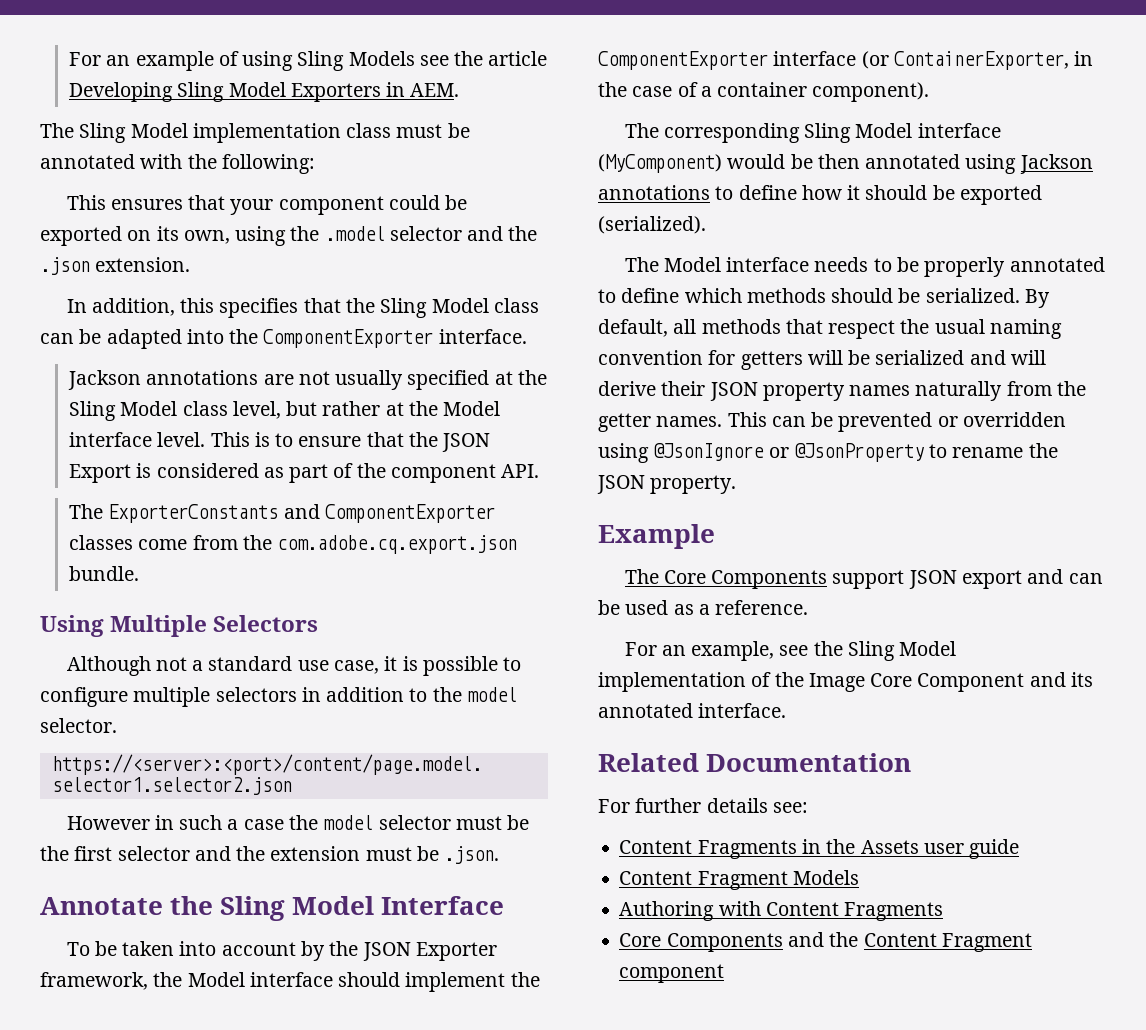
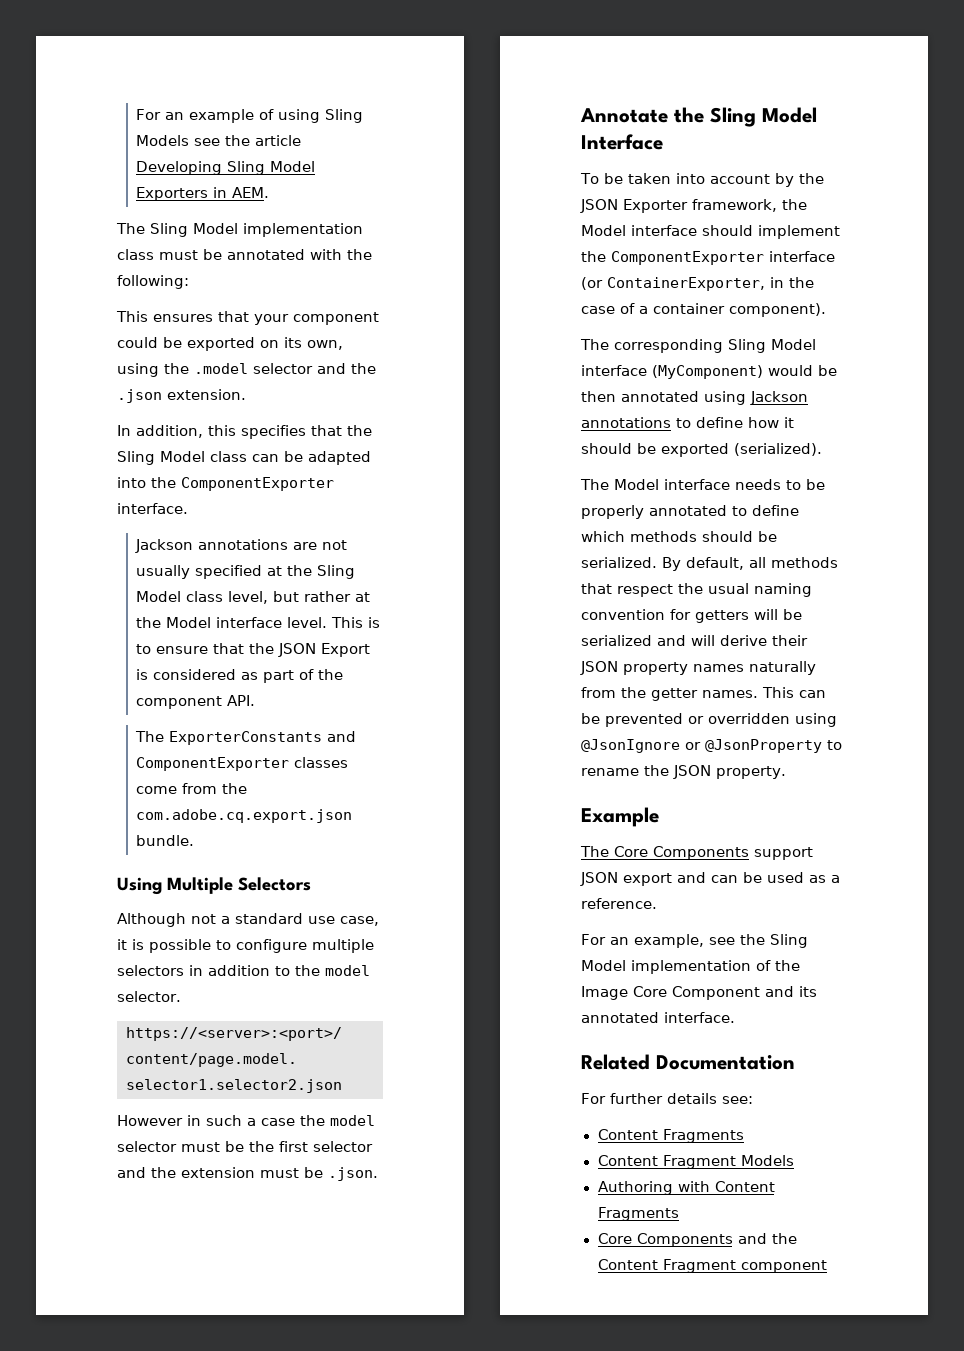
[801,839,1020,859] in the Assets user guide -> (745, 1136) none

